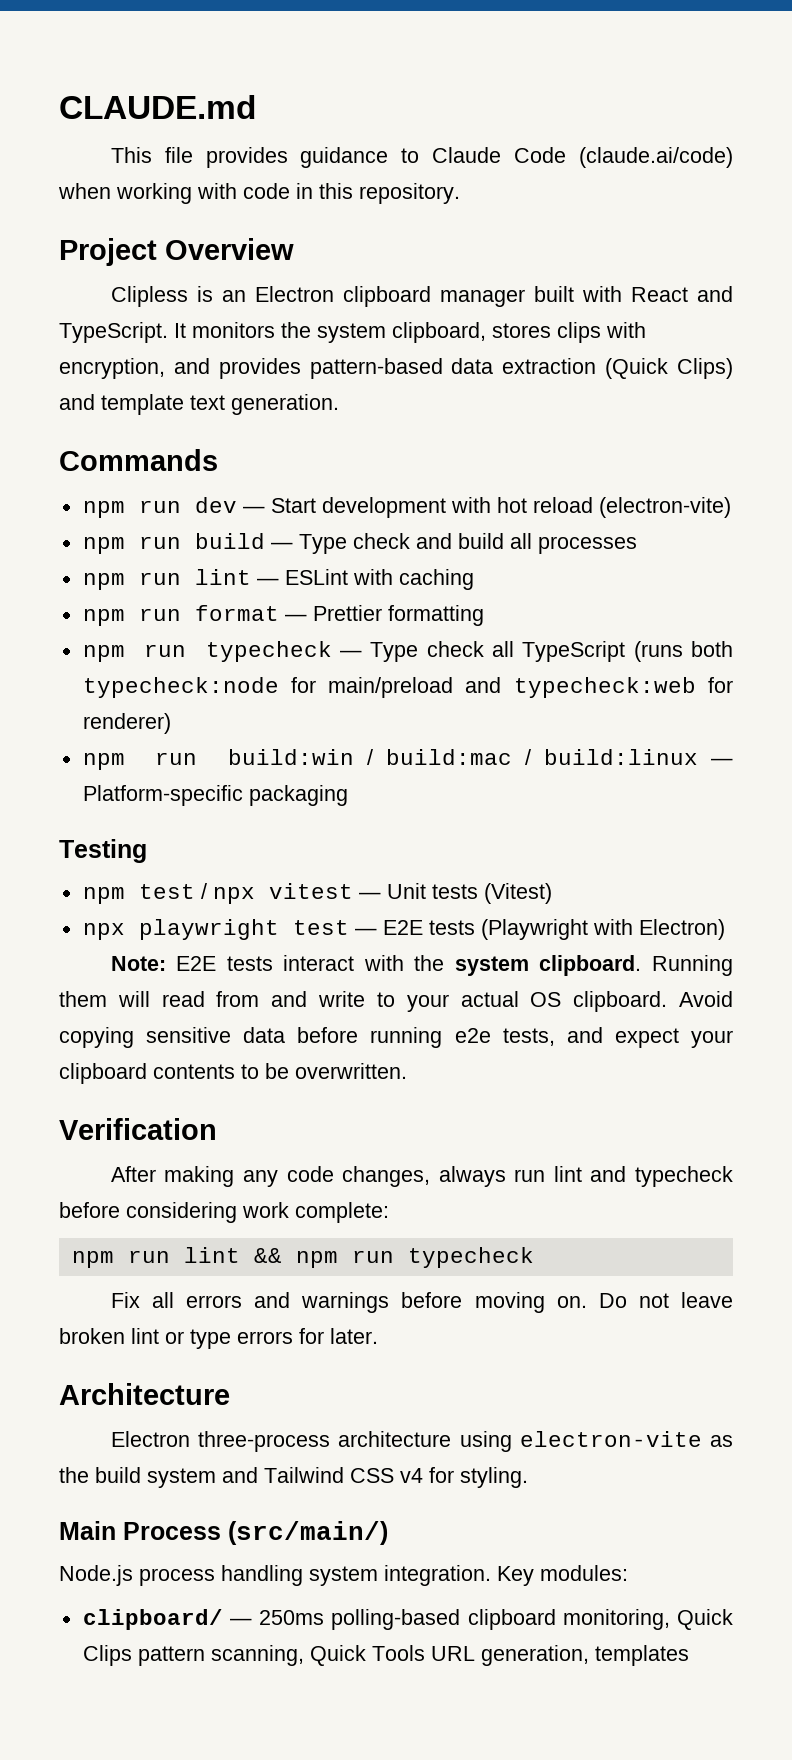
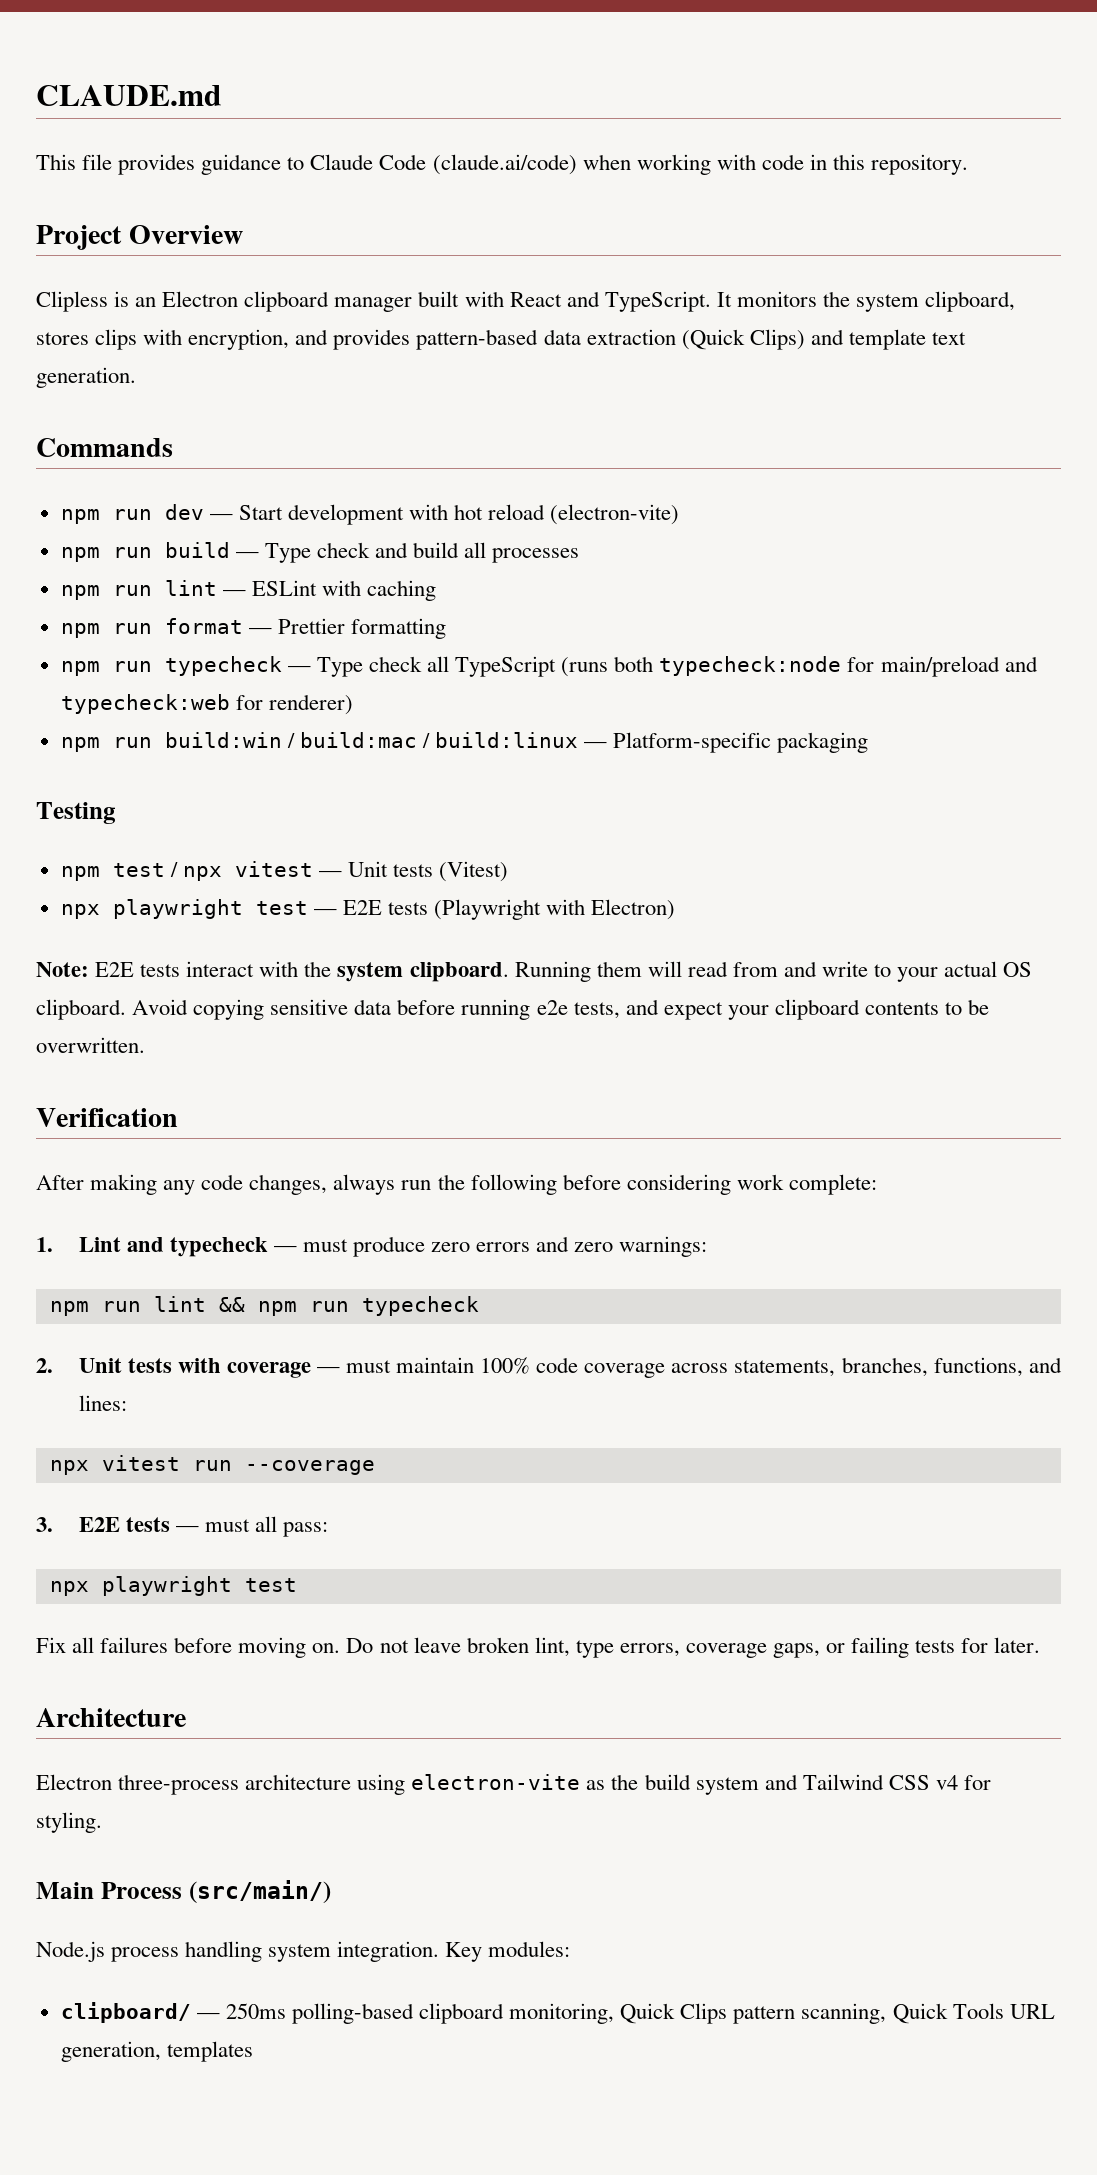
[553,1166,733,1187] lint and typecheck -> [437,1174,557,1195] the following
(389, 1212) none -> [36,1236,708,1257] // 1. Lint and typecheck — must produce zero errors and zero warnings:
(534, 1257) none -> [36,1357,1062,1378] [78,1395,127,1411] [49,1455,375,1475] [36,1516,329,1537] [49,1576,297,1596] // 2. Unit tests with coverage — must maintain 100% code coverage across statements, branches, functions, and lines: // npx vitest run --coverage // 3. E2E tests — must all pass: // npx playwright test
[186,1292,390,1313] errors and warnings -> [100,1637,169,1653] failures
[131,1328,293,1349] lint or type errors -> [534,1637,956,1658] lint, type errors, coverage gaps, or failing tests

